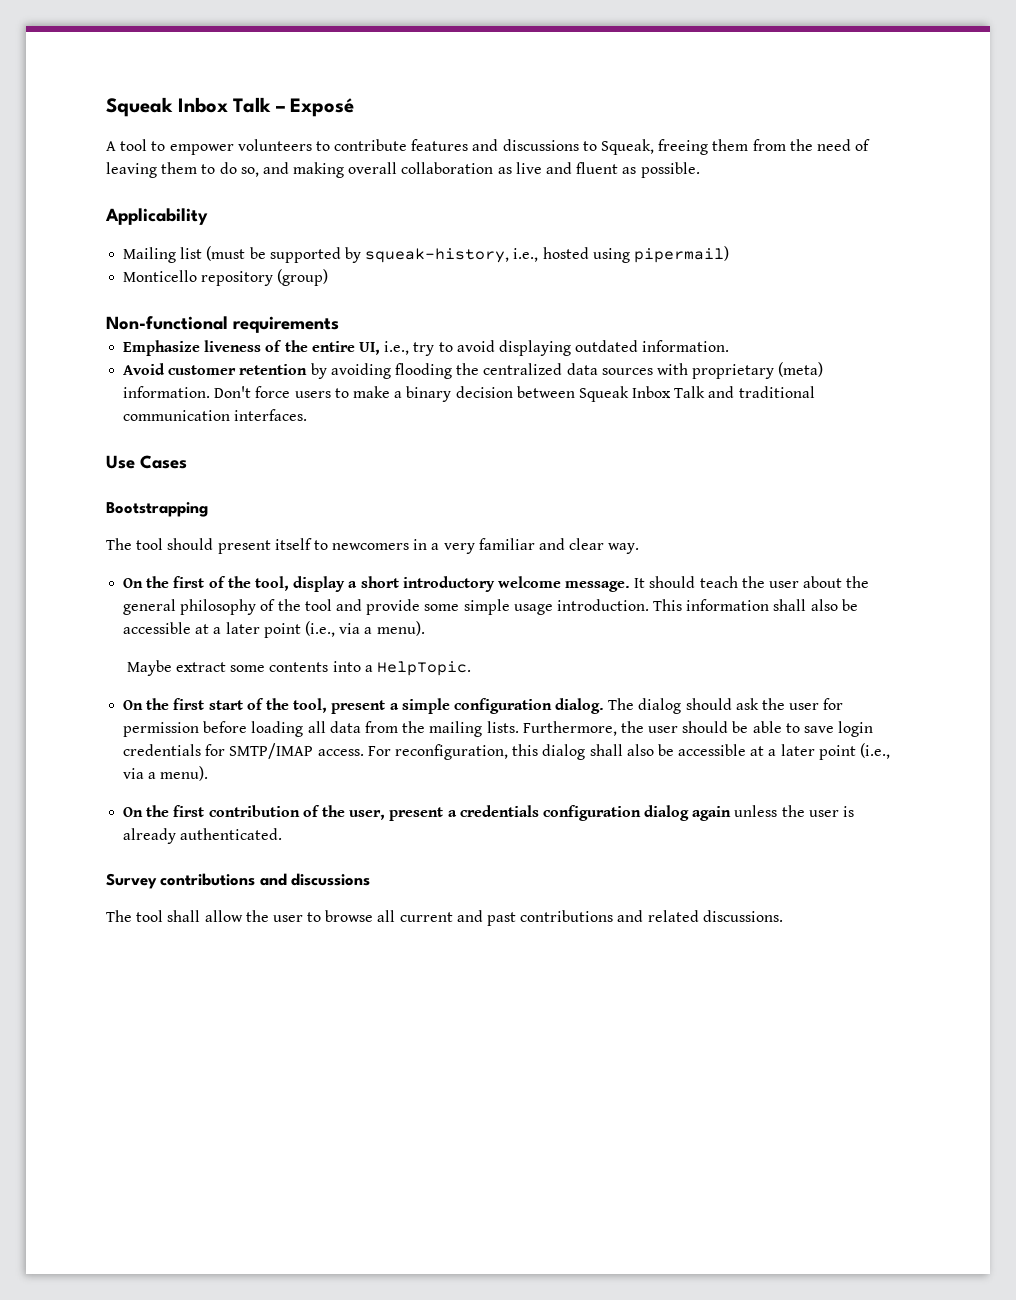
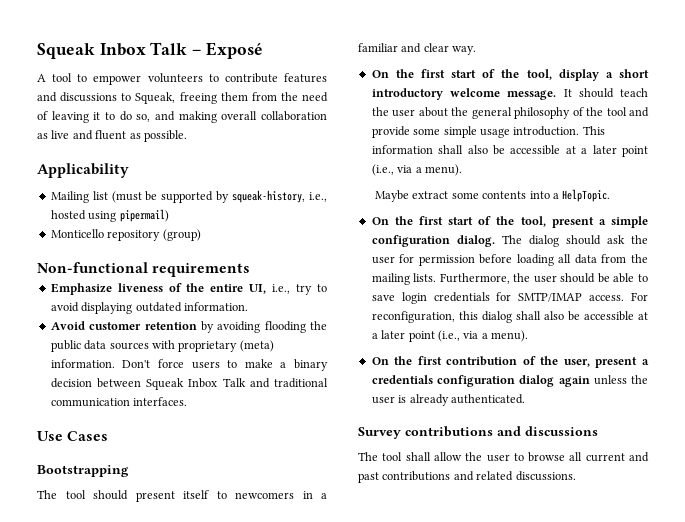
[161,162,198,174] them -> [93,112,101,120] it
[483,363,563,375] centralized -> [50,340,81,352] public
[443,543,475,554] very -> (327, 496) none
(205, 582) none -> [451,70,477,78] start

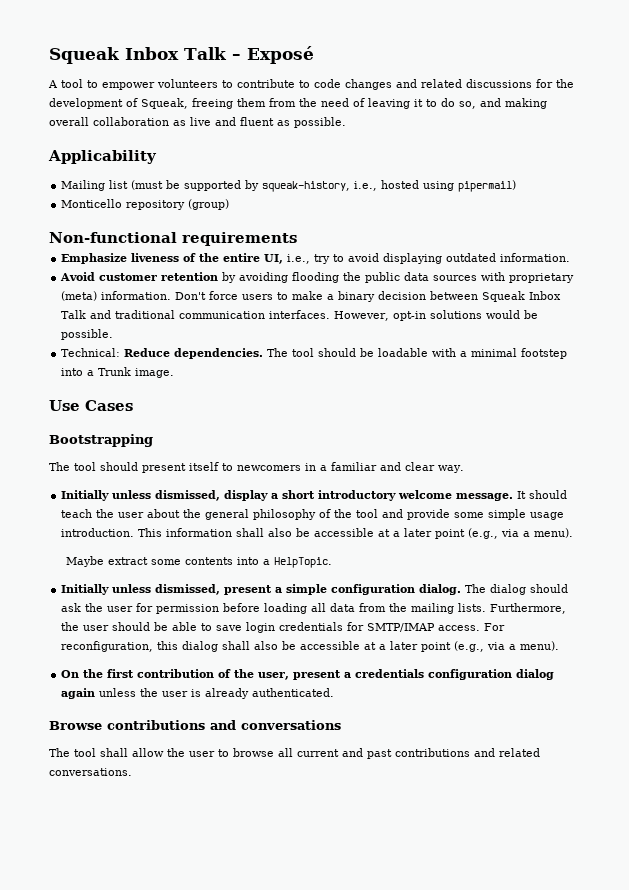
[284,73,327,83] [37,92,132,102] features and discussions to -> [299,79,574,90] [49,98,138,109] to code changes and related discussions for the development of
(188, 401) none -> [334,310,539,321] [61,329,114,340] [61,348,568,359] [61,367,175,378] However, opt-in solutions would be possible. // Technical: Reduce dependencies. The tool should be loadable with a minimal footstep into a Trunk image.
[371,69,552,80] On the first start of the tool, -> [61,490,221,501] Initially unless dismissed,
[371,164,394,176] (i.e., -> [468,528,499,539] (e.g.,
[371,216,546,227] On the first start of the tool, -> [61,584,221,595] Initially unless dismissed,
[437,330,460,342] (i.e., -> [454,641,485,652] (e.g.,
[358,426,598,439] Survey contributions and discussions -> [49,720,341,730] Browse contributions and conversations
[515,471,576,481] discussions. -> [49,768,132,776] conversations.

